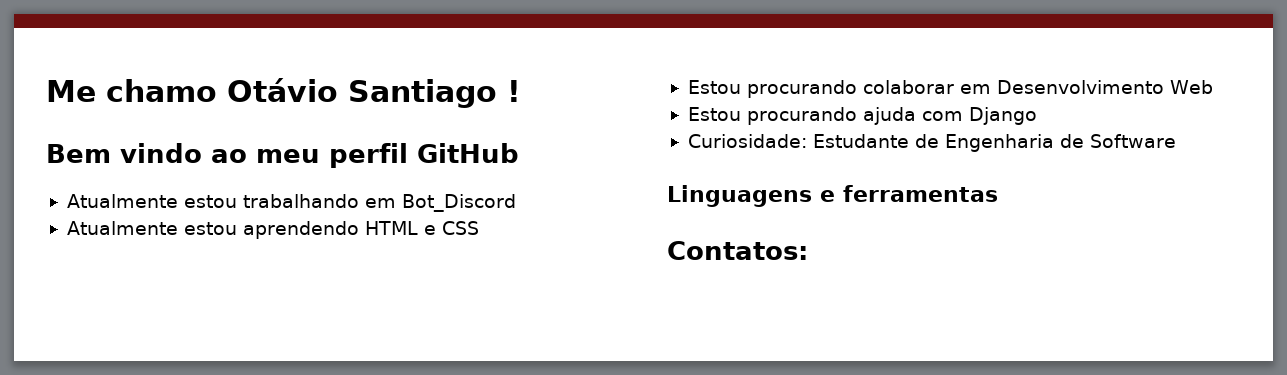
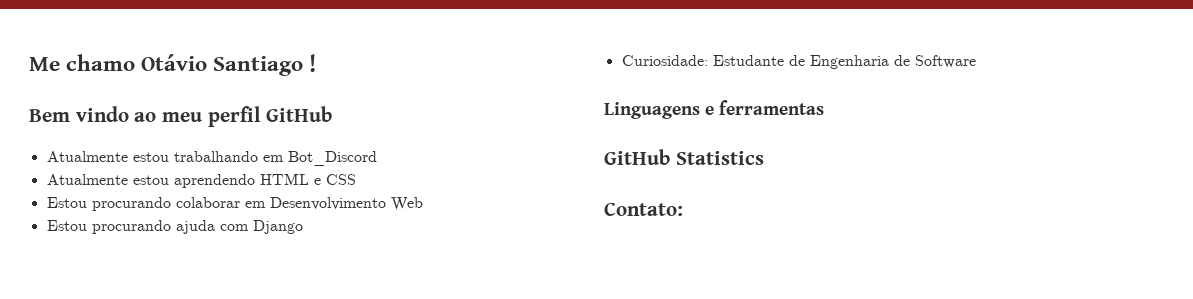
[667,241,808,260] Contatos: -> [604,149,764,165] [604,203,683,216] GitHub Statistics // Contato:

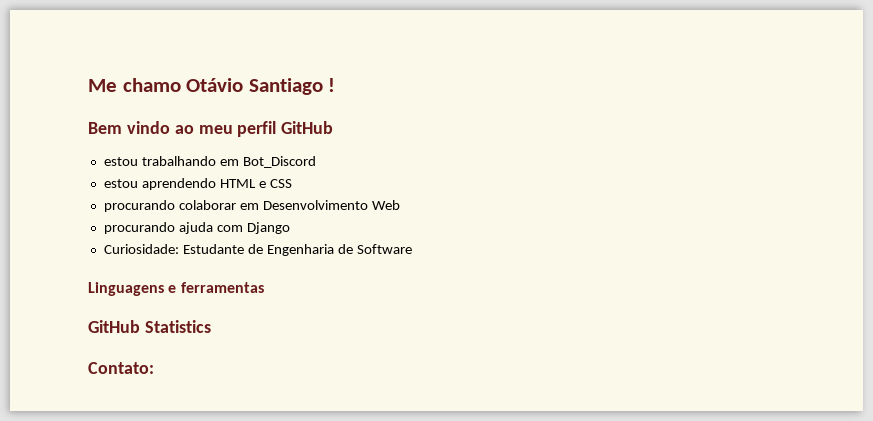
[46,151,128,162] Atualmente -> (334, 127) none
[46,174,128,185] Atualmente -> (316, 162) none
[46,197,87,208] Estou -> (292, 183) none
[46,220,87,231] Estou -> (400, 205) none

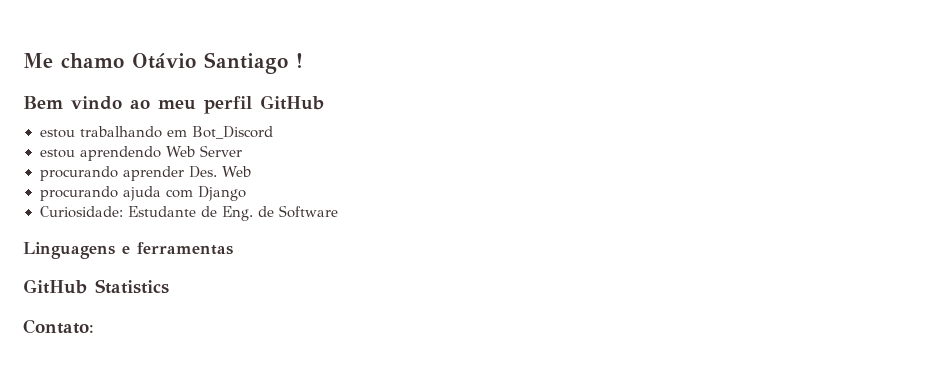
[219,179,292,188] [103,200,368,212] HTML e CSS // procurando colaborar em Desenvolvimento -> [165,145,243,157] [39,166,217,181] Web Server // procurando aprender Des.
[266,244,334,256] Engenharia -> [221,206,253,221] Eng.

